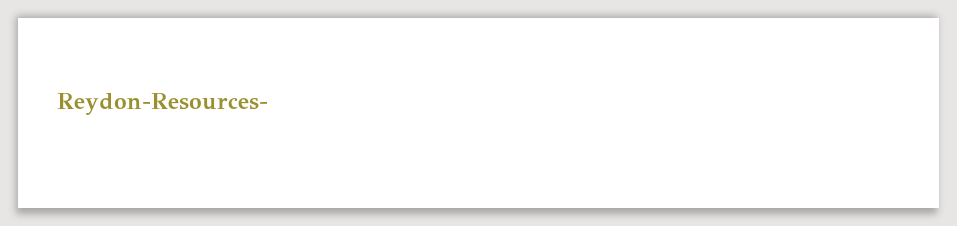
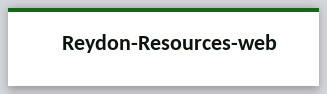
[57,93,268,115] Reydon-Resources- -> [62,34,277,53] Reydon-Resources-web

